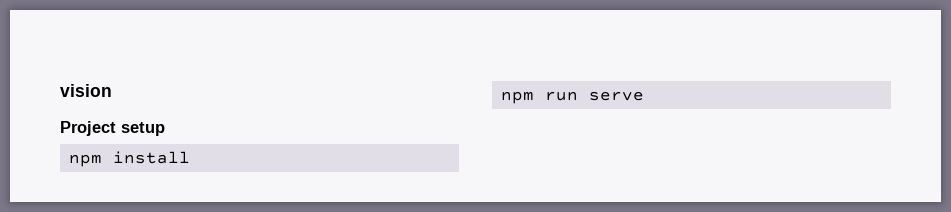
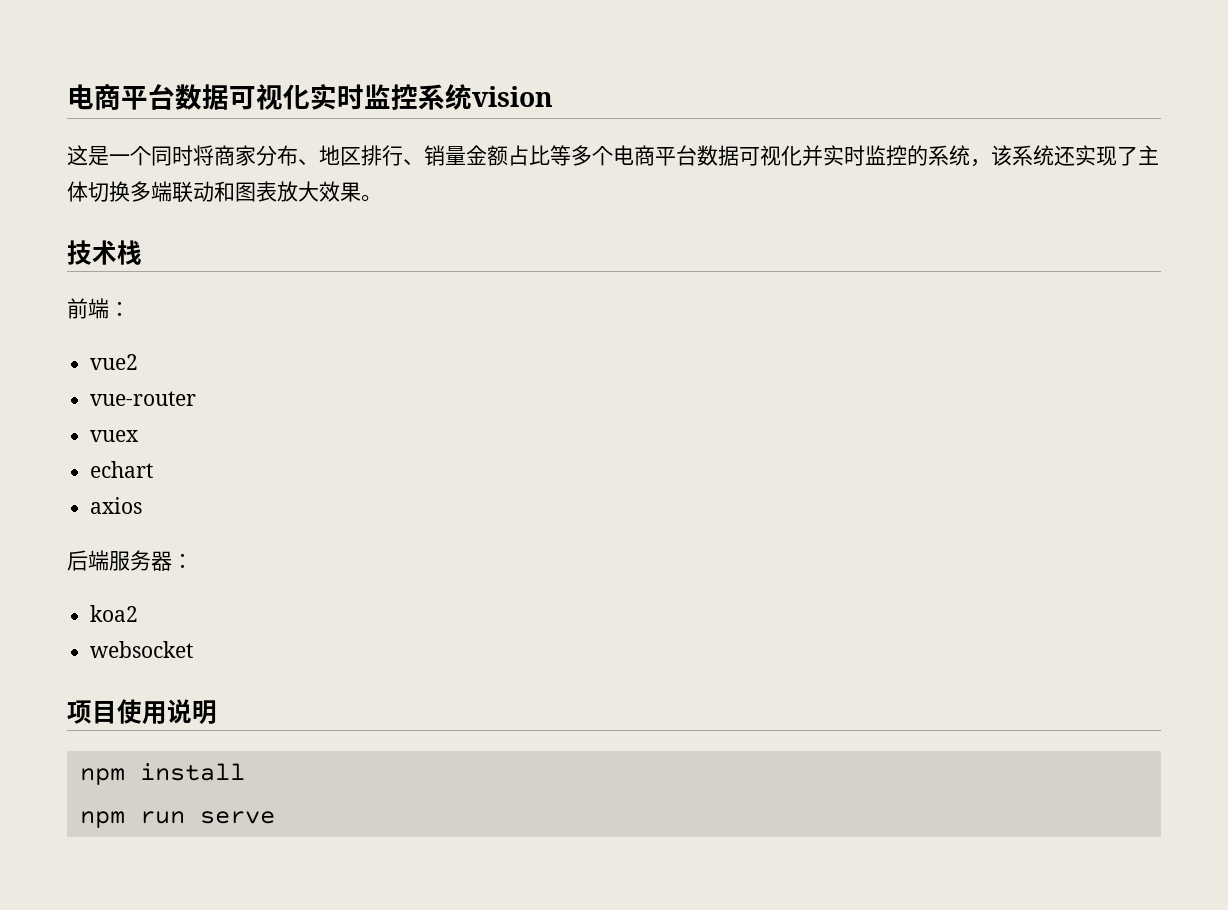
[60,84,112,97] [60,121,165,136] vision // Project setup -> [67,84,553,110] [67,145,1159,167] [67,181,382,203] [67,240,142,265] [67,298,130,319] [90,354,139,370] [90,391,197,406] [90,430,140,442] [90,461,154,478] [90,497,143,514] [67,550,193,571] [90,605,139,622] [90,641,194,658] [67,699,217,724] 电商平台数据可视化实时监控系统vision // 这是一个同时将商家分布、地区排行、销量金额占比等多个电商平台数据可视化并实时监控的系统，该系统还实现了主体切换多端联动和图表放大效果。 // 技术栈 // 前端： // vue2 // vue-router // vuex // echart // axios // 后端服务器： // koa2 // websocket // 项目使用说明

